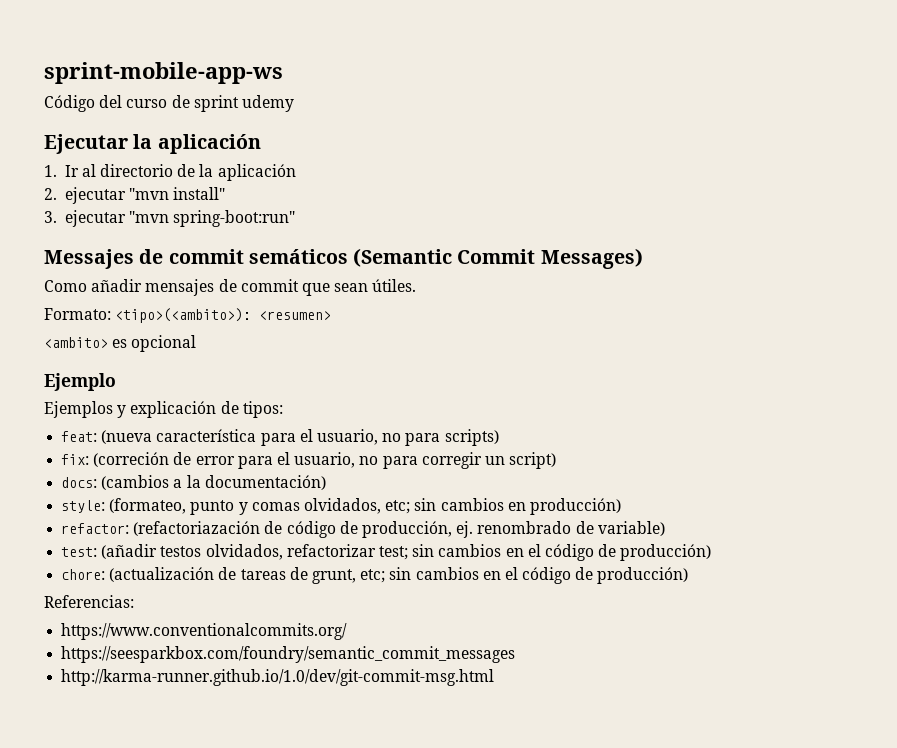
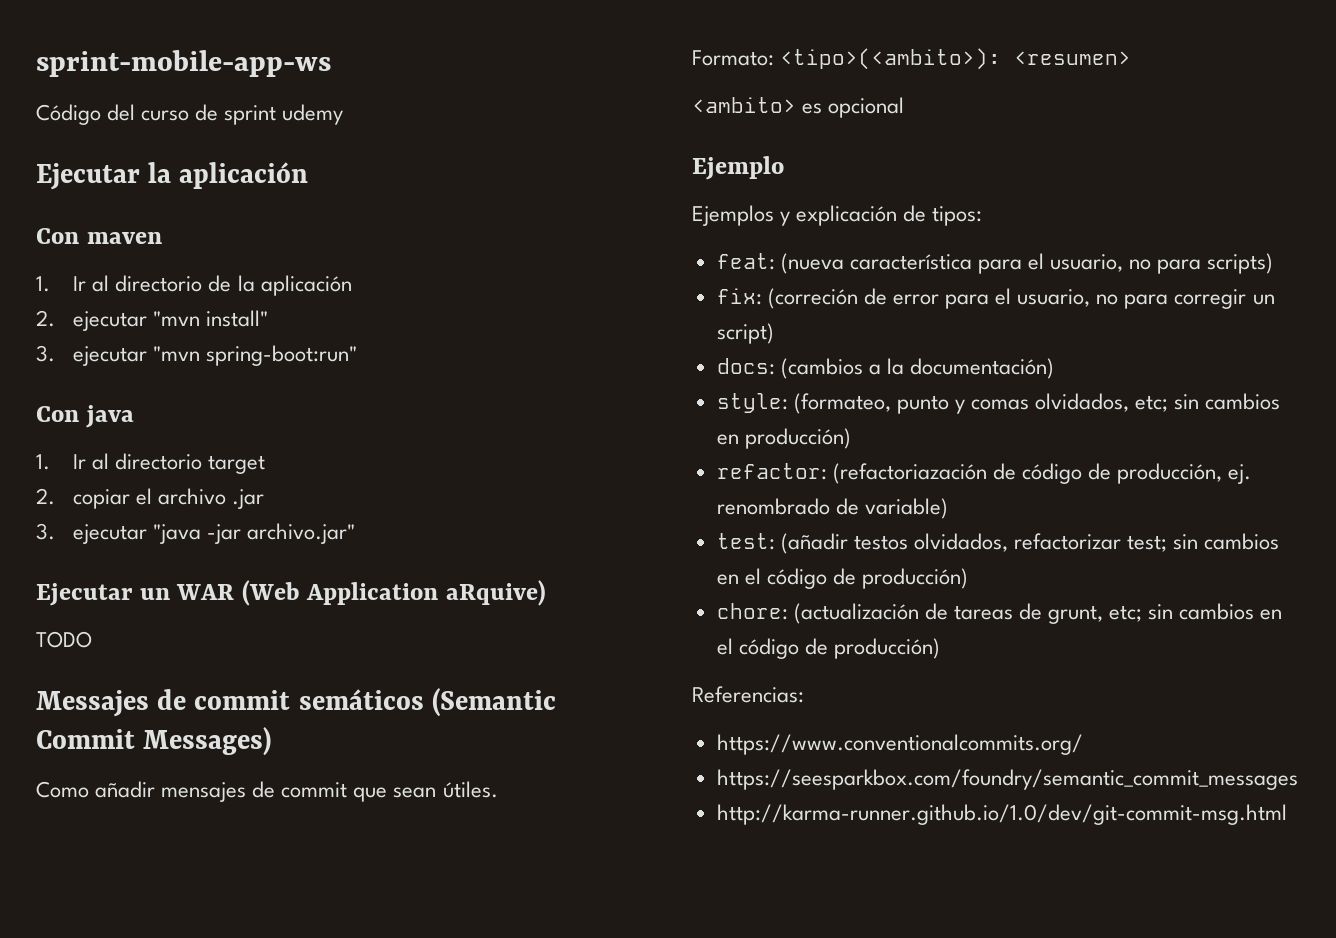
(261, 144) none -> [36,228,162,244] // Con maven
(296, 218) none -> [36,405,134,428] [36,453,266,474] [36,488,265,509] [36,523,356,544] [36,580,546,606] [36,631,92,648] // Con java // 1. Ir al directorio target // 2. copiar el archivo .jar // 3. ejecutar "java -jar archivo.jar" // Ejecutar un WAR (Web Application aRquive) // TODO

